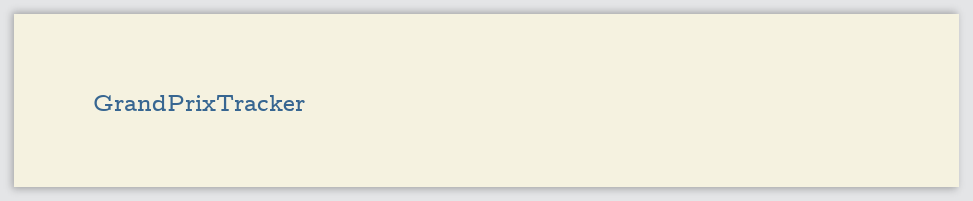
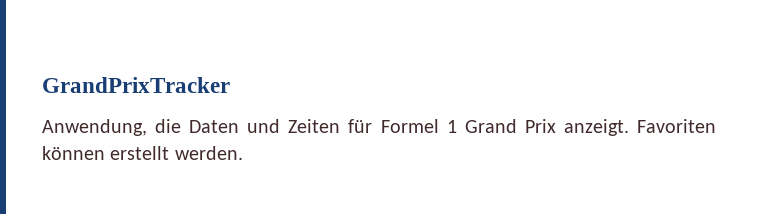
(305, 103) none -> [42,119,717,136] [42,146,243,160] // Anwendung, die Daten und Zeiten für Formel 1 Grand Prix anzeigt. Favoriten können erstellt werden.

